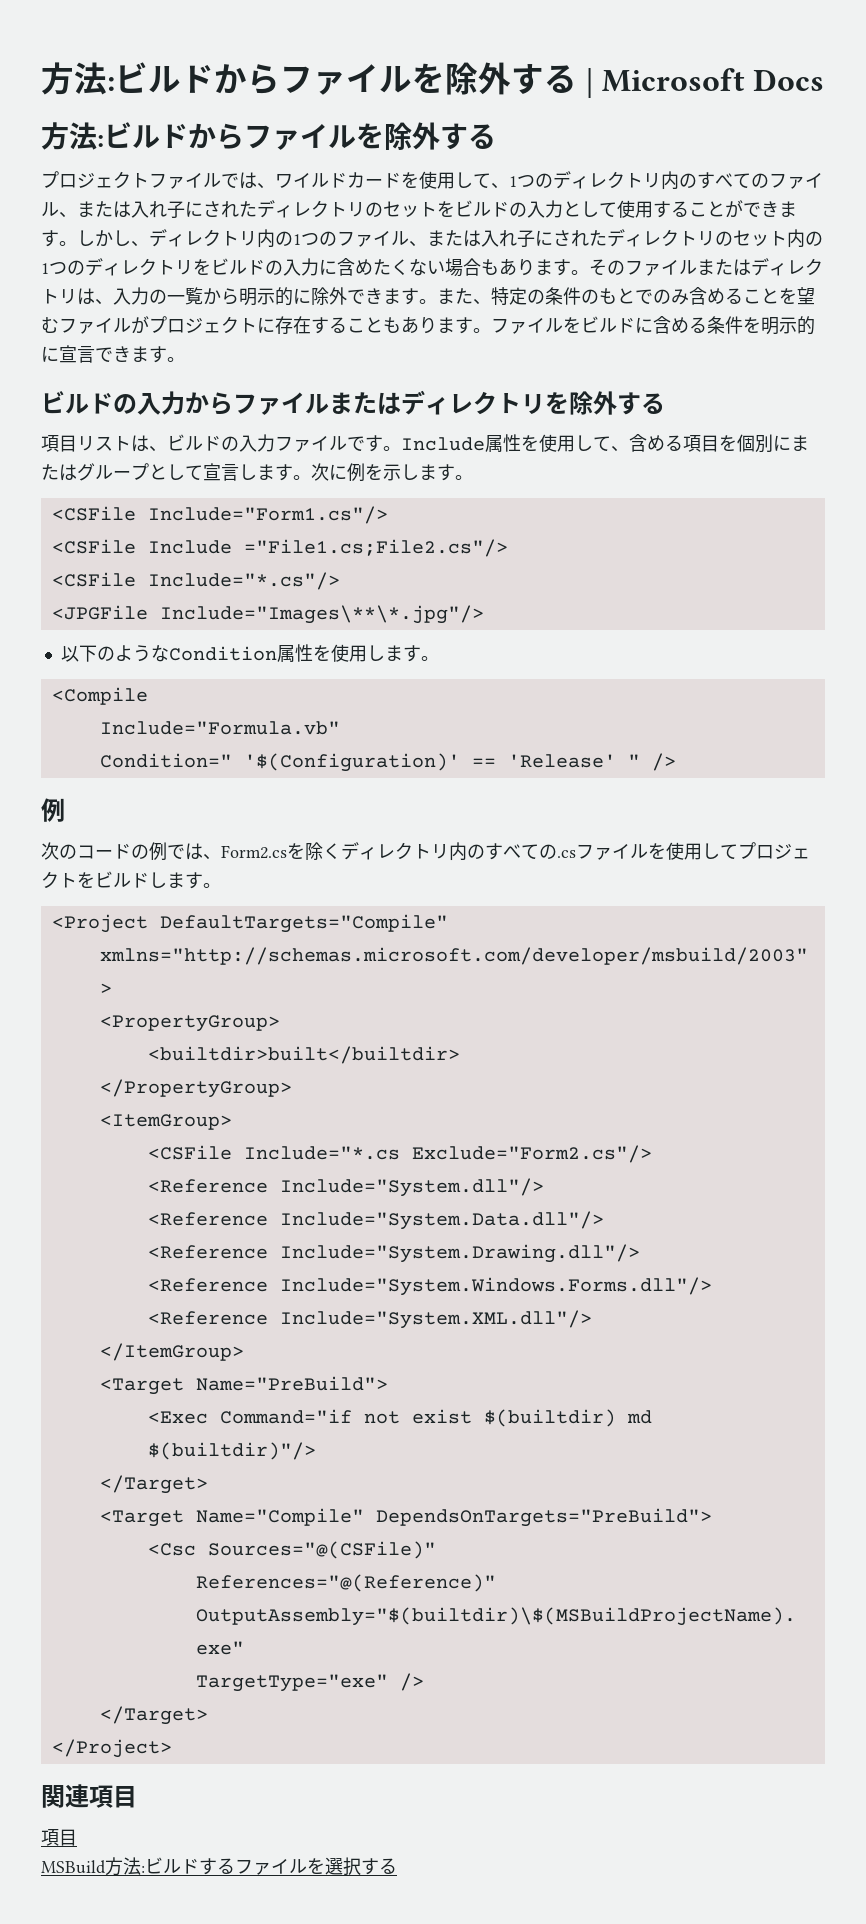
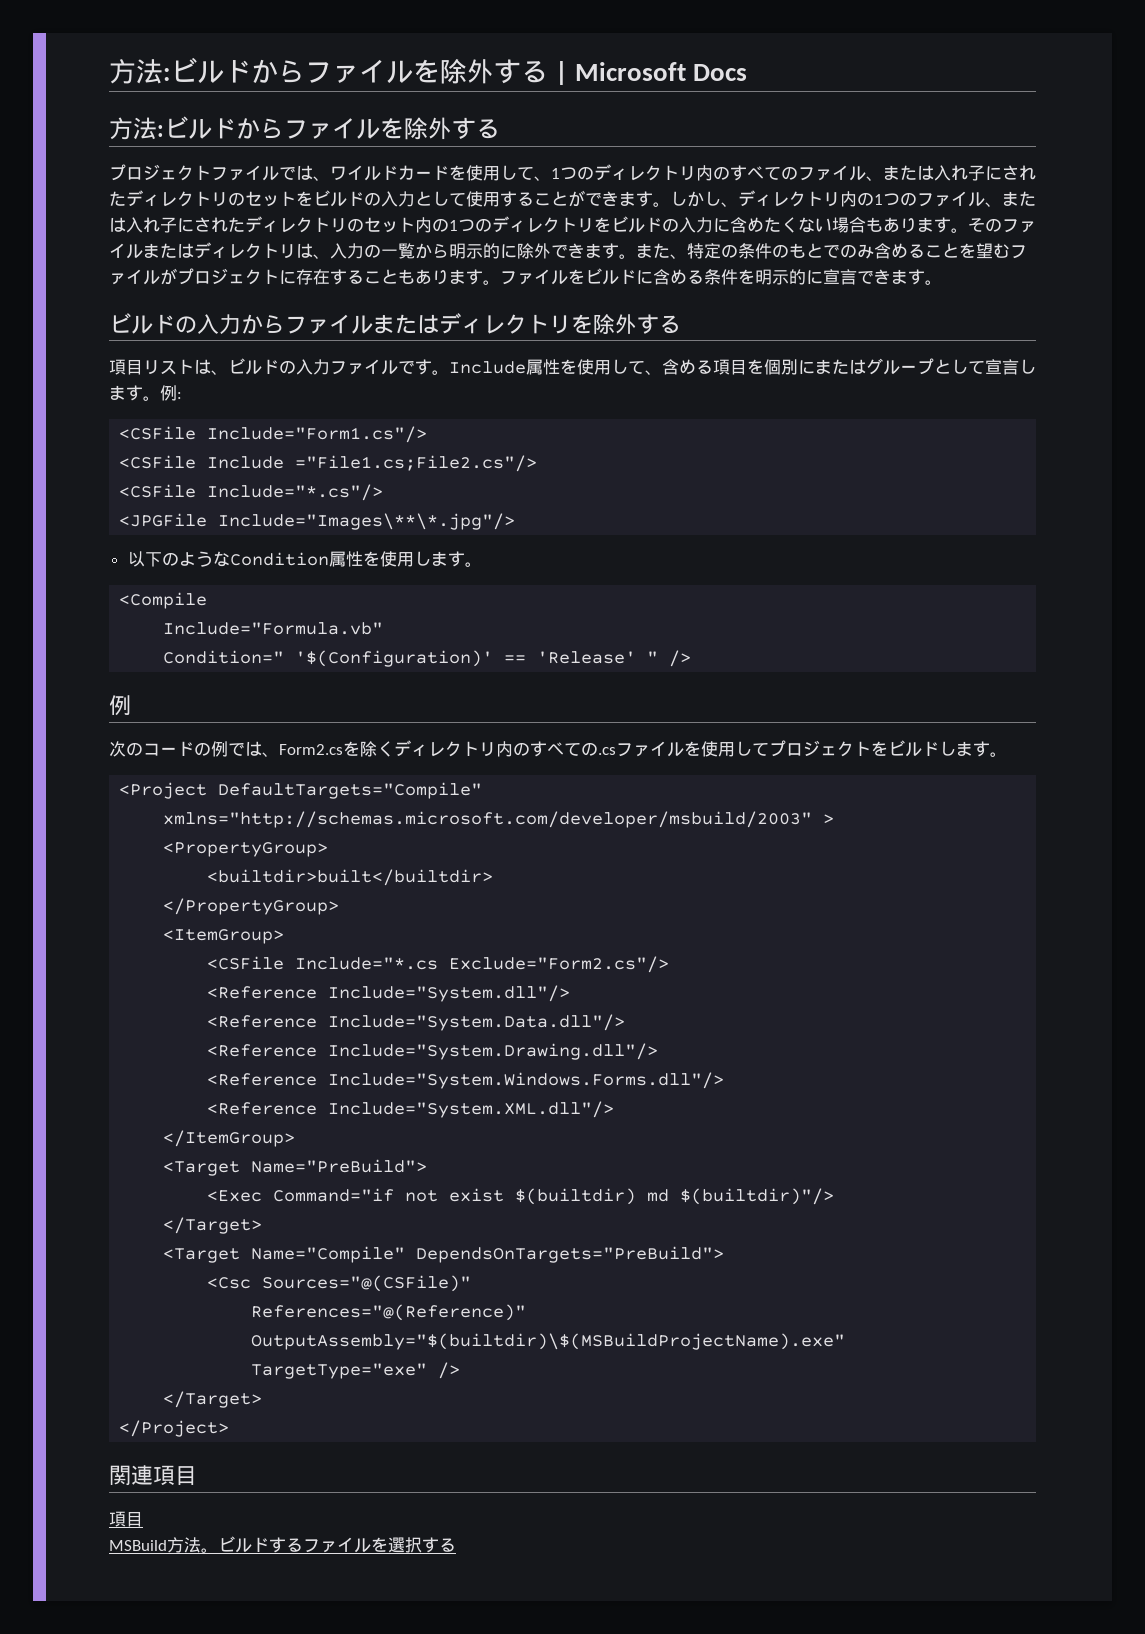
[311,463,473,482] 次に例を示します。 -> [160,385,182,401] 例:
[141,1866,145,1873] : -> [201,1548,218,1553] 。

